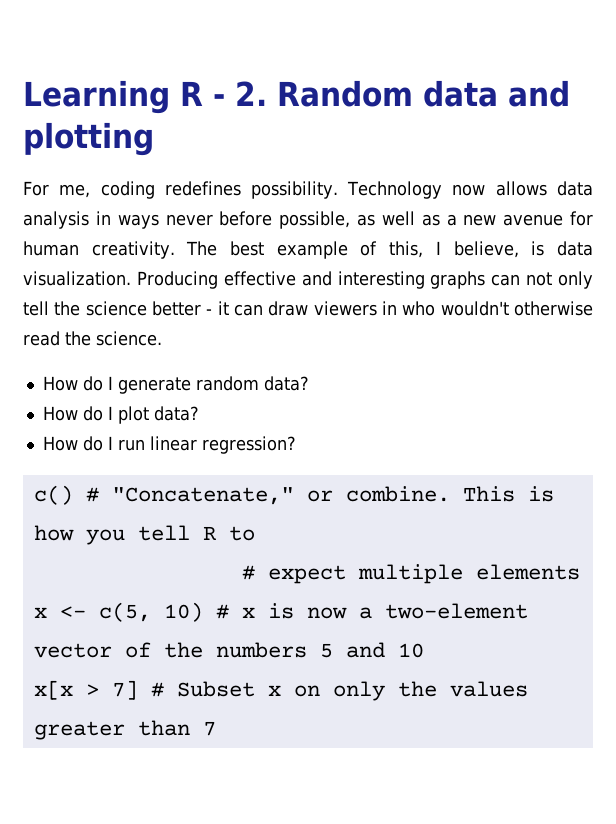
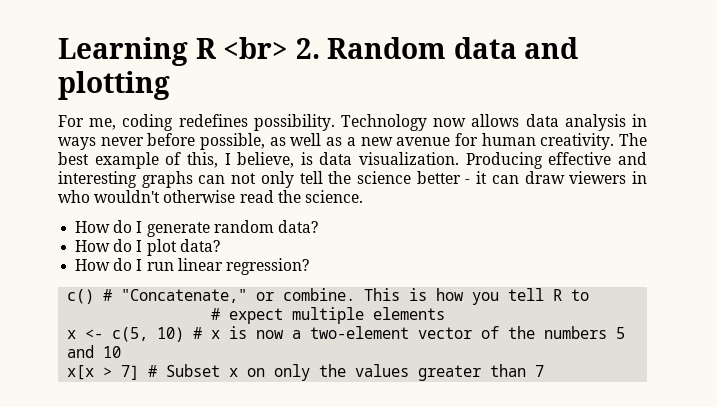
[213,94,225,106] - -> [223,37,289,59] <br>

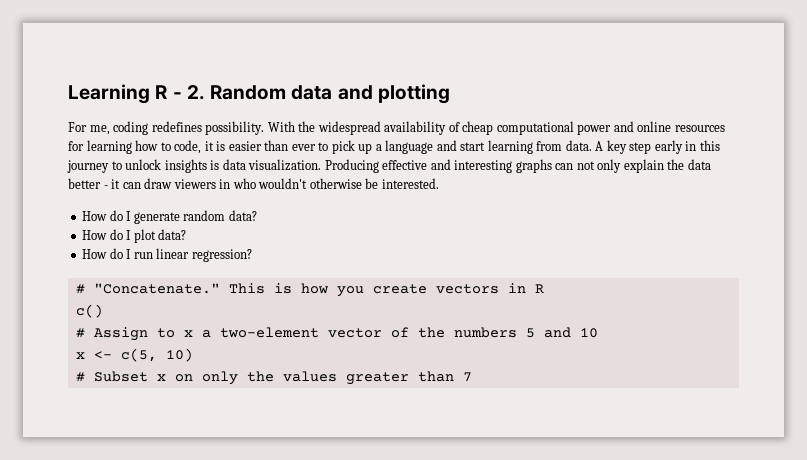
[223,37,289,59] <br> -> [172,92,182,99] -
[341,114,647,131] [58,133,647,150] [58,152,295,169] Technology now allows data analysis in ways never before possible, as well as a new avenue for human creativity. The best example of this, I believe, -> [267,121,725,135] [68,140,720,154] [67,159,207,173] With the widespread availability of cheap computational power and online resources for learning how to code, it is easier than ever to pick up a language and start learning from data. A key step early in this journey to unlock insights
[299,171,412,184] tell the science -> [623,159,711,173] explain the data
[239,190,363,203] read the science. -> [365,178,439,189] be interested.
[67,288,356,304] c() # "Concatenate," or combine. -> [75,283,220,294] # "Concatenate."
[508,288,590,301] [211,307,446,324] [67,326,285,342] tell R to // # expect multiple elements // x <- c(5, 10) # x is now -> [372,283,544,294] [75,304,103,318] [75,327,193,341] create vectors in R // c() // # Assign to x
[67,365,140,380] x[x > 7] -> [75,348,193,362] x <- c(5, 10) //

